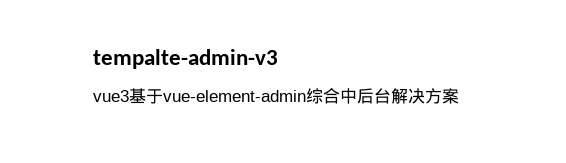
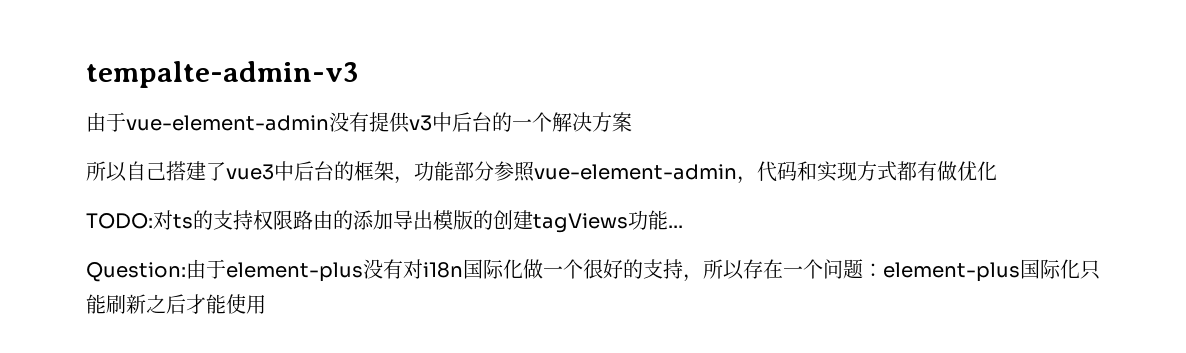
[93,88,459,104] vue3基于vue-element-admin综合中后台解决方案 -> [86,112,632,133] [86,161,997,184] [86,210,683,233] [86,259,1100,282] [86,294,266,314] 由于vue-element-admin没有提供v3中后台的一个解决方案 // 所以自己搭建了vue3中后台的框架，功能部分参照vue-element-admin，代码和实现方式都有做优化 // TODO:对ts的支持权限路由的添加导出模版的创建tagViews功能... // Question:由于element-plus没有对i18n国际化做一个很好的支持，所以存在一个问题：element-plus国际化只能刷新之后才能使用

